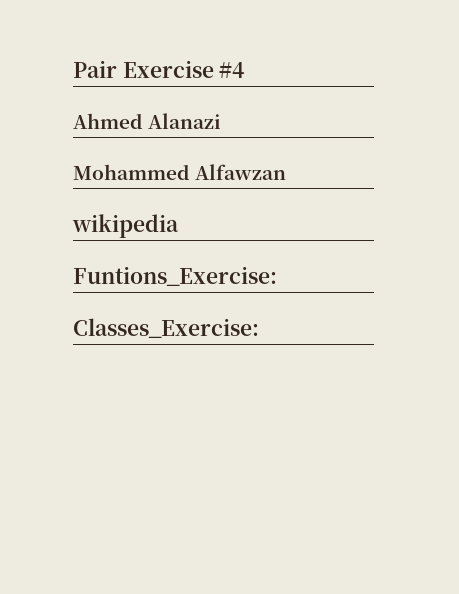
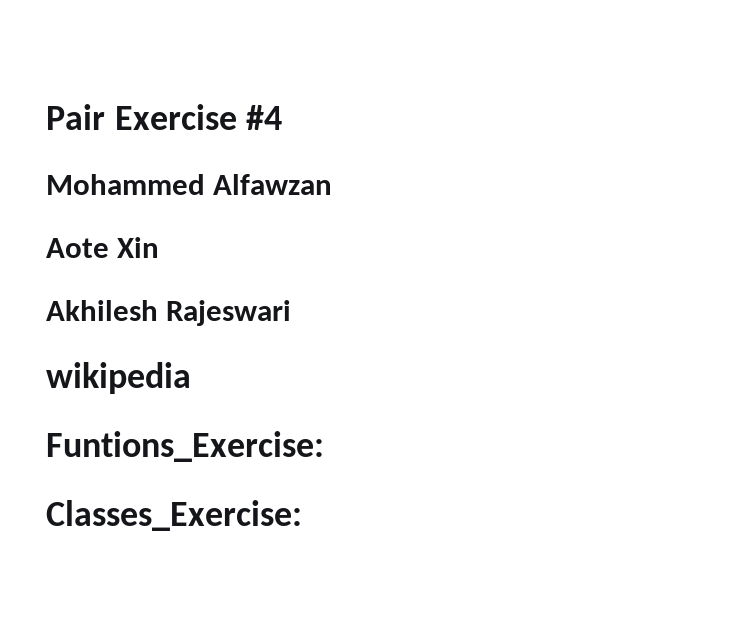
[73,113,222,129] // Ahmed Alanazi -> (283, 117) none
(287, 172) none -> [46,237,160,258] [46,300,292,326] // Aote Xin // Akhilesh Rajeswari

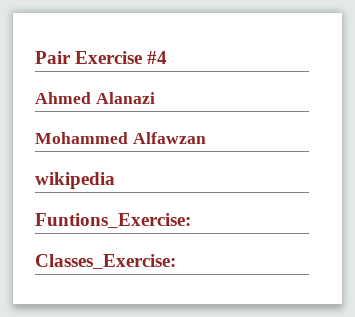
(283, 117) none -> [35,92,155,104] // Ahmed Alanazi
[46,237,160,258] [46,300,292,326] // Aote Xin // Akhilesh Rajeswari -> (206, 138) none

